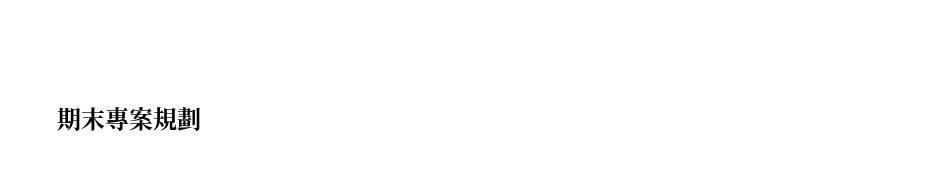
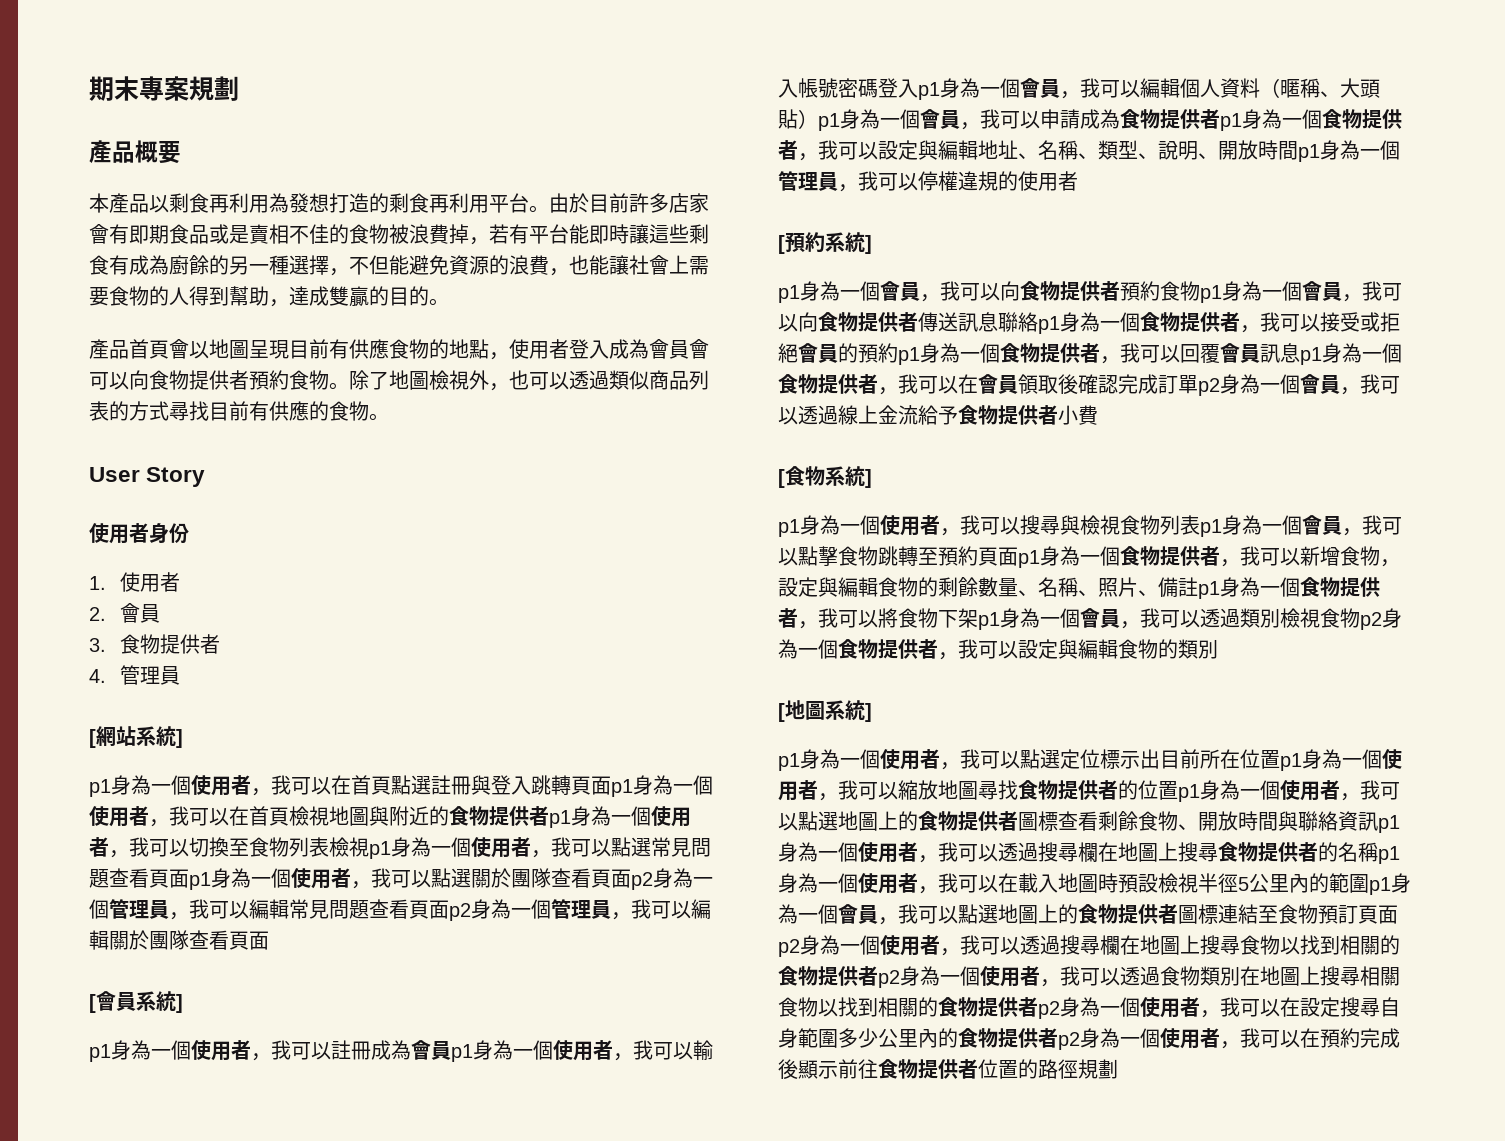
(201, 119) none -> [89,140,181,164] [89,193,709,213] [89,224,709,245] [89,255,709,276] [89,286,449,307] [89,339,709,360] [89,370,709,391] [89,401,389,421] [89,467,206,487] [89,523,189,544] [89,572,180,592] [89,603,160,623] [89,634,220,654] [89,665,180,685] [89,726,183,748] [89,775,713,797] [89,806,691,828] [89,837,711,859] [89,868,713,890] [89,899,711,921] [89,930,269,950] [89,991,183,1013] [89,1040,713,1062] [778,78,1380,100] [778,109,1402,131] [778,140,1400,162] [778,171,1078,192] [778,232,872,254] [778,281,1402,303] [778,312,1400,334] [778,343,1402,365] [778,374,1400,396] [778,405,1098,425] [778,466,872,488] [778,515,1402,537] [778,546,1400,568] [778,577,1380,599] [778,608,1402,630] [778,639,1218,660] [778,700,872,722] [778,749,1402,771] [778,780,1400,802] [778,811,1400,833] [778,842,1400,864] [778,873,1411,895] [778,904,1398,925] [778,935,1400,957] [778,966,1400,988] [778,997,1400,1019] [778,1028,1400,1050] [778,1059,1118,1079] // 產品概要 // 本產品以剩食再利用為發想打造的剩食再利用平台。由於目前許多店家會有即期食品或是賣相不佳的食物被浪費掉，若有平台能即時讓這些剩食有成為廚餘的另一種選擇，不但能避免資源的浪費，也能讓社會上需要食物的人得到幫助，達成雙贏的目的。 // 產品首頁會以地圖呈現目前有供應食物的地點，使用者登入成為會員會可以向食物提供者預約食物。除了地圖檢視外，也可以透過類似商品列表的方式尋找目前有供應的食物。 // User Story // 使用者身份 // 1.使用者 // 2.會員 // 3.食物提供者 // 4.管理員 // [網站系統] // p1身為一個使用者，我可以在首頁點選註冊與登入跳轉頁面p1身為一個使用者，我可以在首頁檢視地圖與附近的食物提供者p1身為一個使用者，我可以切換至食物列表檢視p1身為一個使用者，我可以點選常見問題查看頁面p1身為一個使用者，我可以點選關於團隊查看頁面p2身為一個管理員，我可以編輯常見問題查看頁面p2身為一個管理員，我可以編輯關於團隊查看頁面 // [會員系統] // p1身為一個使用者，我可以註冊成為會員p1身為一個使用者，我可以輸入帳號密碼登入p1身為一個會員，我可以編輯個人資料（暱稱、大頭貼）p1身為一個會員，我可以申請成為食物提供者p1身為一個食物提供者，我可以設定與編輯地址、名稱、類型、說明、開放時間p1身為一個管理員，我可以停權違規的使用者 // [預約系統] // p1身為一個會員，我可以向食物提供者預約食物p1身為一個會員，我可以向食物提供者傳送訊息聯絡p1身為一個食物提供者，我可以接受或拒絕會員的預約p1身為一個食物提供者，我可以回覆會員訊息p1身為一個食物提供者，我可以在會員領取後確認完成訂單p2身為一個會員，我可以透過線上金流給予食物提供者小費 // [食物系統] // p1身為一個使用者，我可以搜尋與檢視食物列表p1身為一個會員，我可以點擊食物跳轉至預約頁面p1身為一個食物提供者，我可以新增食物，設定與編輯食物的剩餘數量、名稱、照片、備註p1身為一個食物提供者，我可以將食物下架p1身為一個會員，我可以透過類別檢視食物p2身為一個食物提供者，我可以設定與編輯食物的類別 // [地圖系統] // p1身為一個使用者，我可以點選定位標示出目前所在位置p1身為一個使用者，我可以縮放地圖尋找食物提供者的位置p1身為一個使用者，我可以點選地圖上的食物提供者圖標查看剩餘食物、開放時間與聯絡資訊p1身為一個使用者，我可以透過搜尋欄在地圖上搜尋食物提供者的名稱p1身為一個使用者，我可以在載入地圖時預設檢視半徑5公里內的範圍p1身為一個會員，我可以點選地圖上的食物提供者圖標連結至食物預訂頁面p2身為一個使用者，我可以透過搜尋欄在地圖上搜尋食物以找到相關的食物提供者p2身為一個使用者，我可以透過食物類別在地圖上搜尋相關食物以找到相關的食物提供者p2身為一個使用者，我可以在設定搜尋自身範圍多少公里內的食物提供者p2身為一個使用者，我可以在預約完成後顯示前往食物提供者位置的路徑規劃

